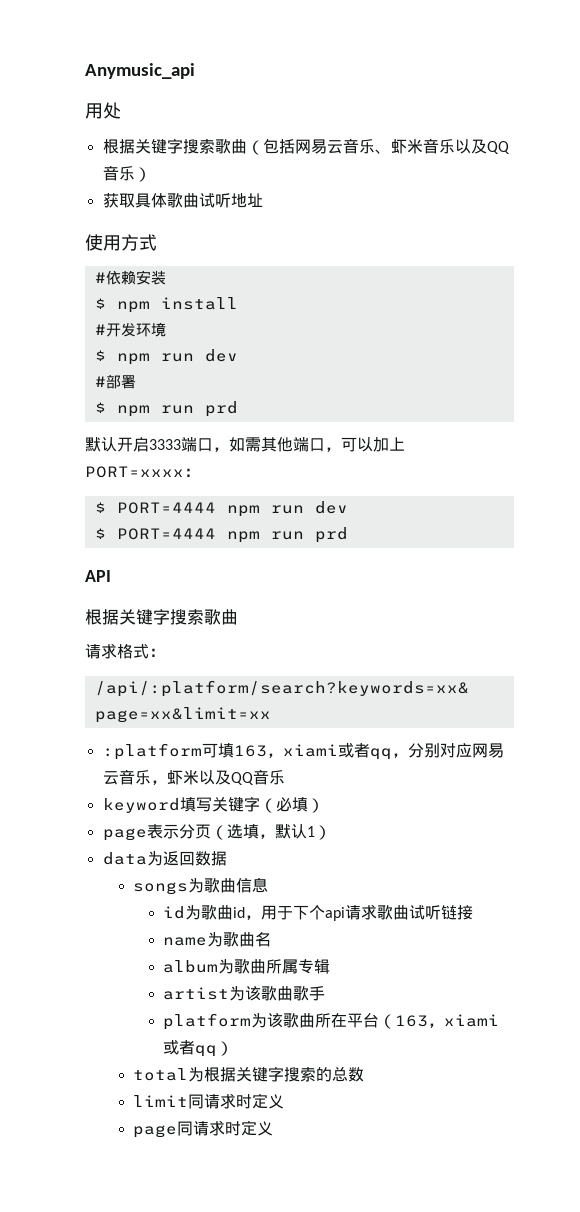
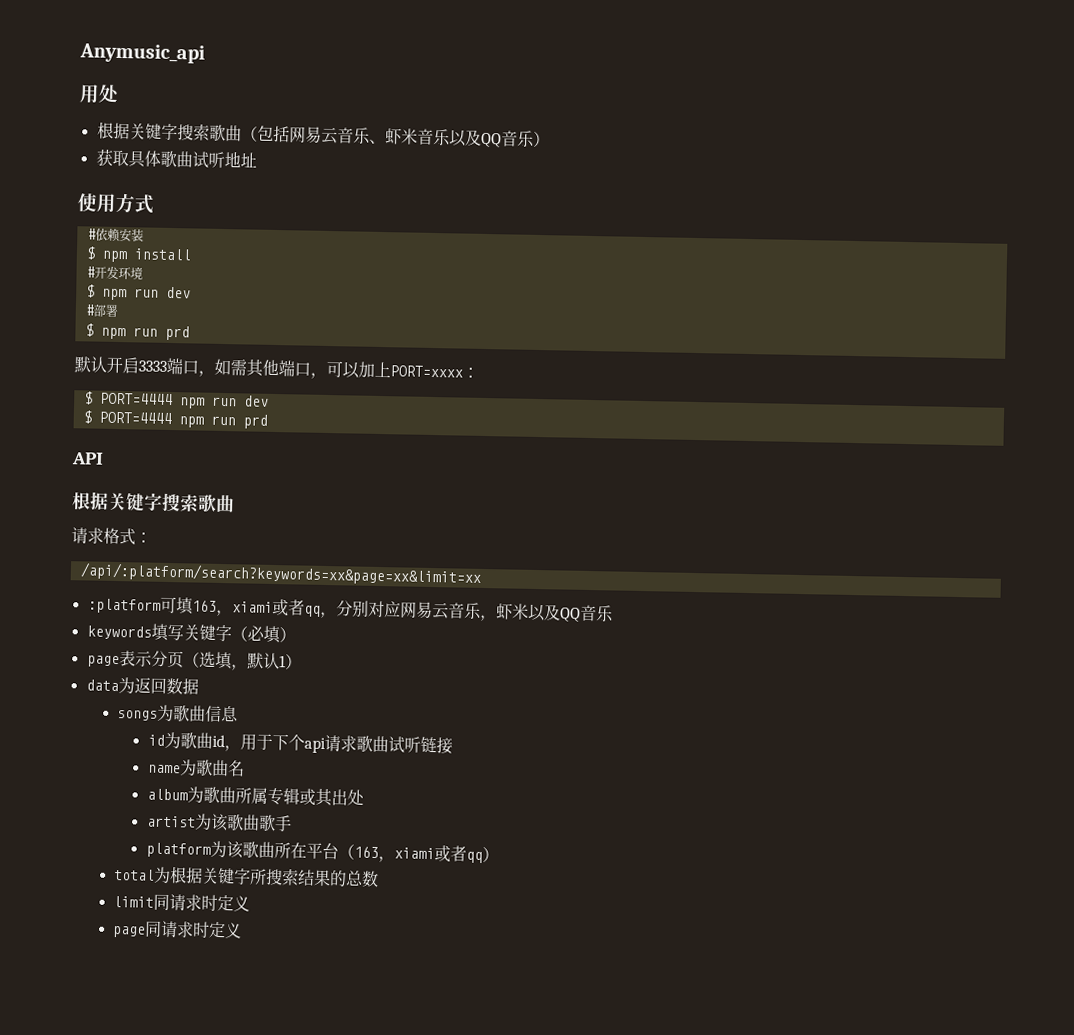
[102,798,180,813] keyword -> [86,625,152,640] keywords
(331, 966) none -> [298,788,364,807] 或其出处
[283,1067,316,1082] 搜索 -> [249,868,332,887] 所搜索结果

